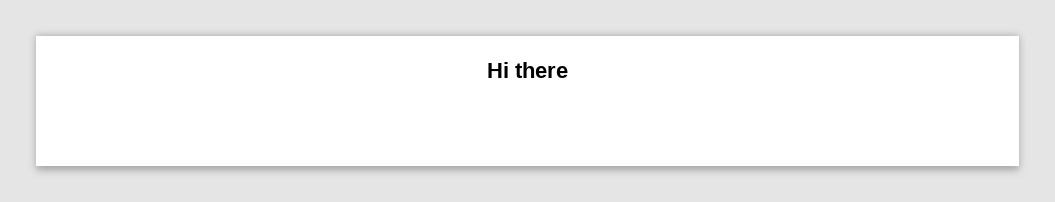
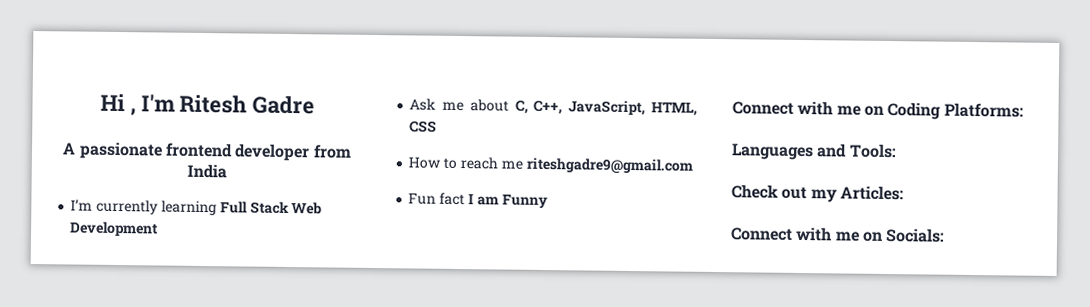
[515,62,568,78] there -> [129,94,316,116] [62,141,352,162] [186,163,227,179] [70,199,323,216] [70,221,159,237] [409,98,697,116] [409,120,438,133] [408,157,693,175] [408,192,548,209] [732,100,1024,120] [731,143,897,161] [731,184,904,203] [730,226,946,243] , I'm Ritesh Gadre // A passionate frontend developer from India // I’m currently learning Full Stack Web Development // Ask me about C, C++, JavaScript, HTML, CSS // How to reach me riteshgadre9@gmail.com // Fun fact I am Funny // Connect with me on Coding Platforms: // Languages and Tools: // Check out my Articles: // Connect with me on Socials:

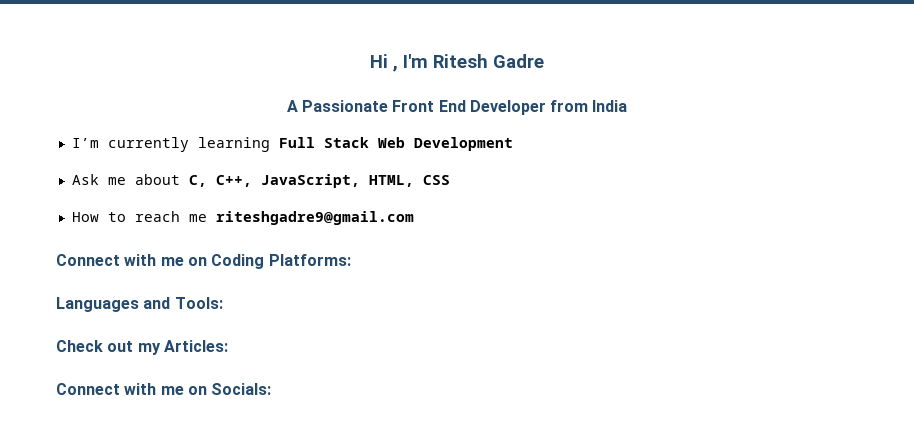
[78,141,311,162] passionate frontend developer -> [301,100,546,115] Passionate Front End Developer
[408,192,548,209] // Fun fact I am Funny -> (414, 218) none

